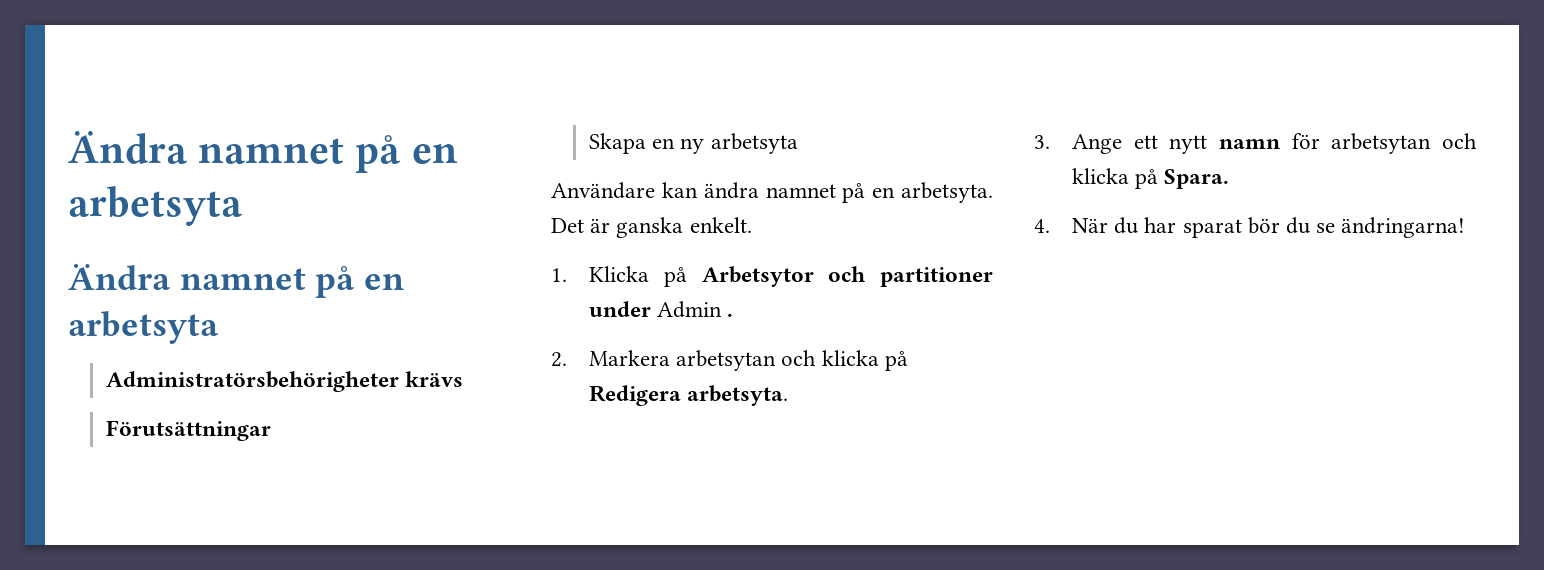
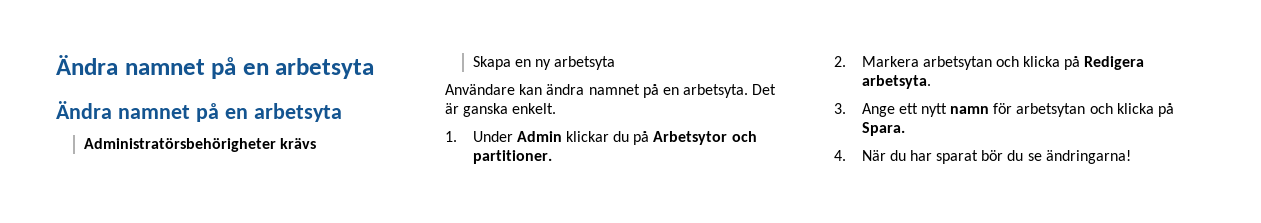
[105,420,271,441] // Förutsättningar -> (316, 143) none
[588,266,993,287] [588,301,734,318] Klicka på Arbetsytor och partitioner under Admin . -> [472,131,757,145] [472,150,552,164] Under Admin klickar du på Arbetsytor och partitioner.

